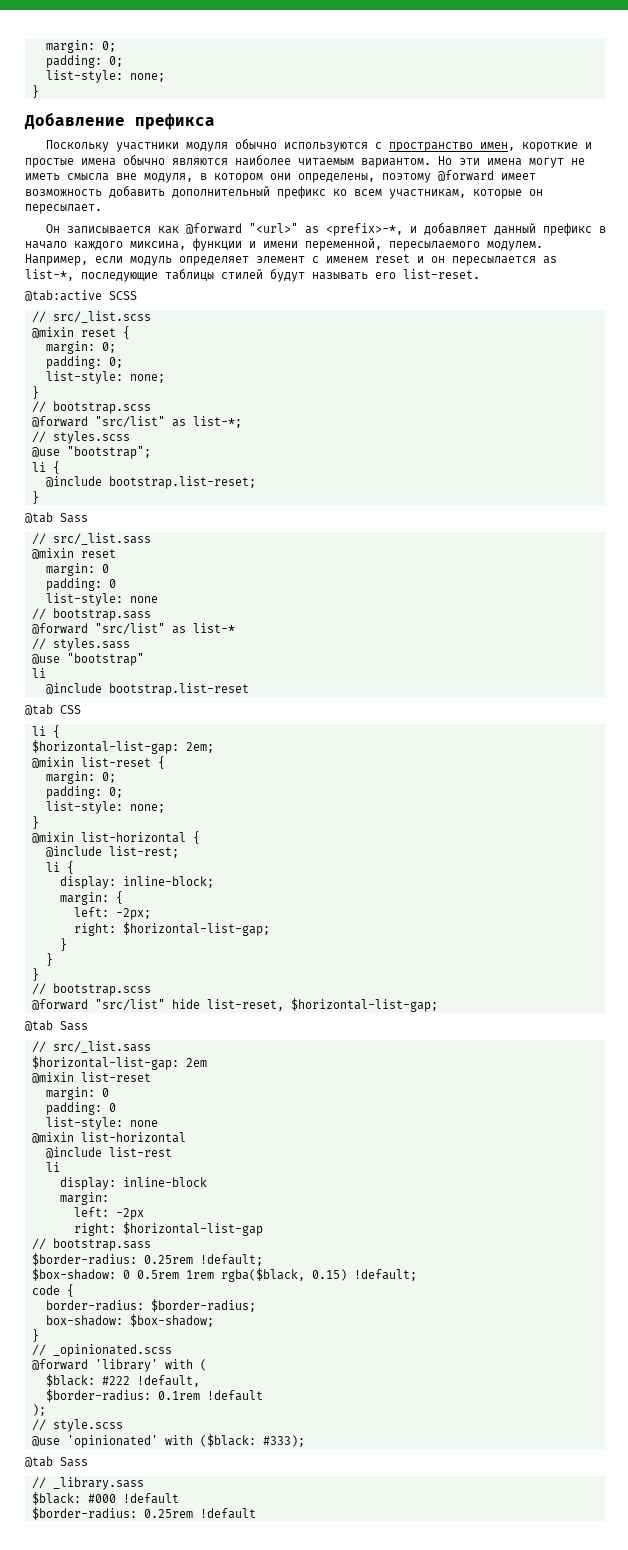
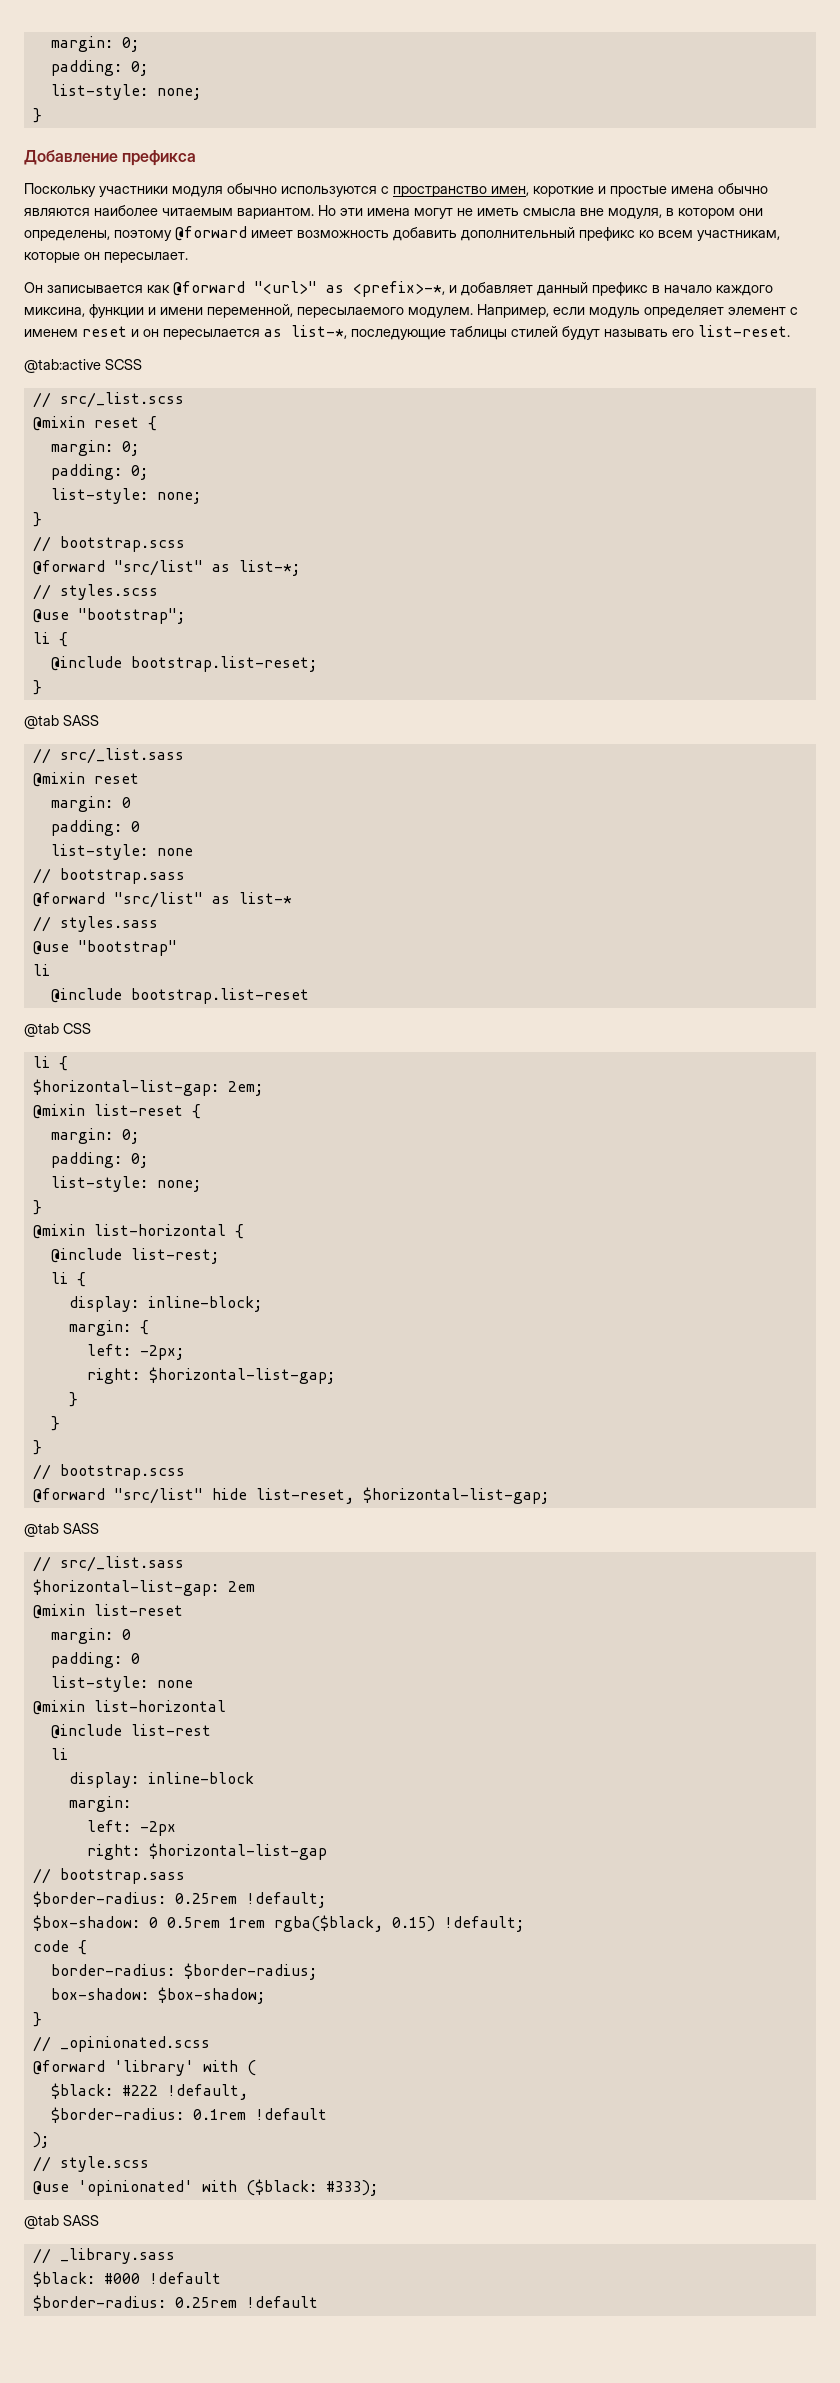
[60,513,88,523] Sass -> [63,715,99,726] SASS
[60,1021,88,1031] Sass -> [63,1523,99,1534] SASS
[60,1457,88,1467] Sass -> [63,2215,99,2226] SASS

